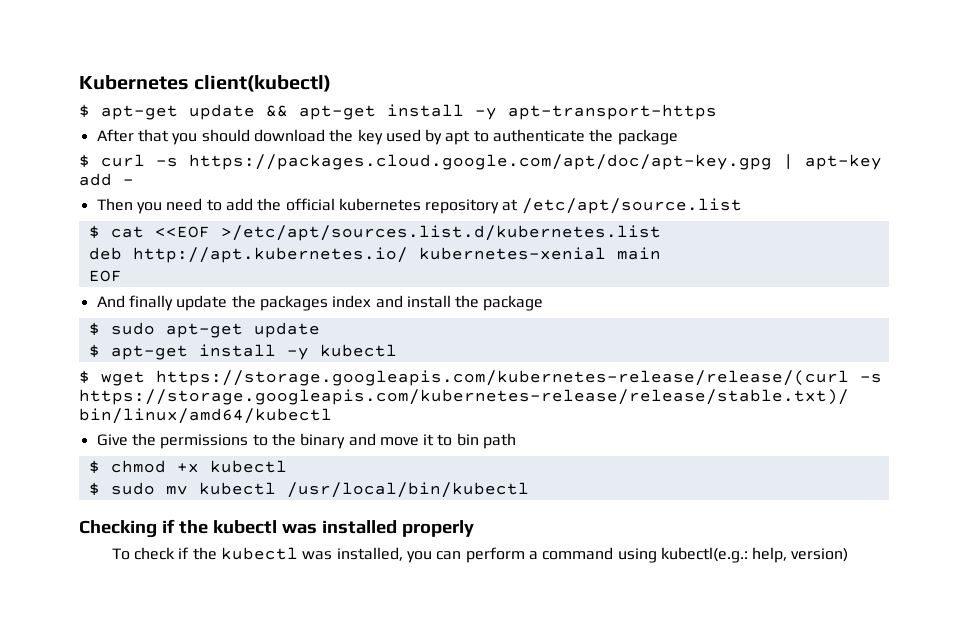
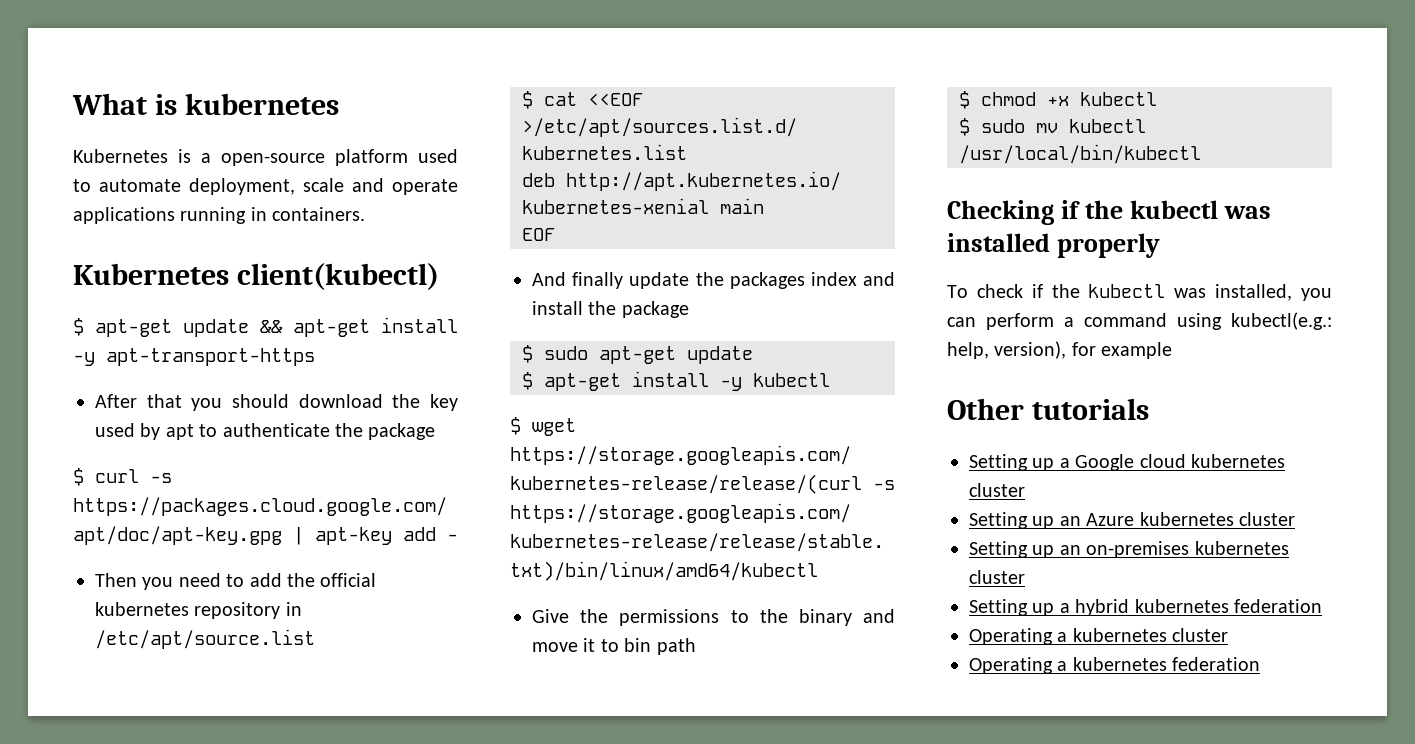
(79, 82) none -> [72,93,340,115] [73,149,458,166] [73,178,458,195] [73,207,366,224] What is kubernetes // Kubernetes is a open-source platform used to automate deployment, scale and operate applications running in containers. //
[502,199,519,211] at -> [285,602,302,616] in
[791,548,849,562] version) -> [994,341,1173,359] [947,398,1150,420] [969,454,1285,471] [969,483,1025,497] [969,512,1295,529] [969,541,1289,558] [969,570,1025,584] [969,599,1322,616] [969,628,1229,645] [969,657,1261,674] version), for example // Other tutorials // Setting up a Google cloud kubernetes cluster // Setting up an Azure kubernetes cluster // Setting up an on-premises kubernetes cluster // Setting up a hybrid kubernetes federation // Operating a kubernetes cluster // Operating a kubernetes federation

